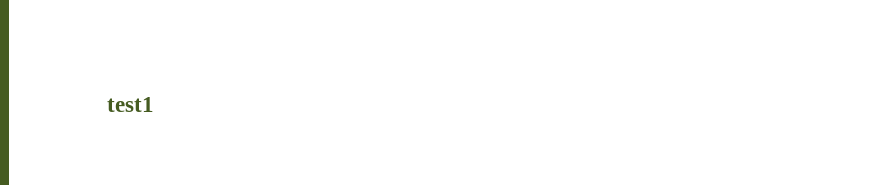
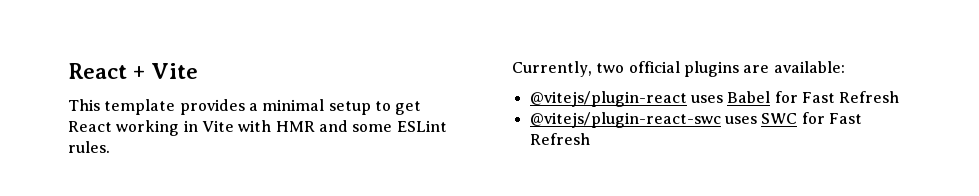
[107,97,154,112] test1 -> [68,63,199,79] [68,99,422,115] [68,120,447,136] [68,141,110,153] [512,61,845,77] [529,91,900,107] [529,112,862,128] [529,133,590,145] React + Vite // This template provides a minimal setup to get React working in Vite with HMR and some ESLint rules. // Currently, two official plugins are available: // @vitejs/plugin-react uses Babel for Fast Refresh // @vitejs/plugin-react-swc uses SWC for Fast Refresh

